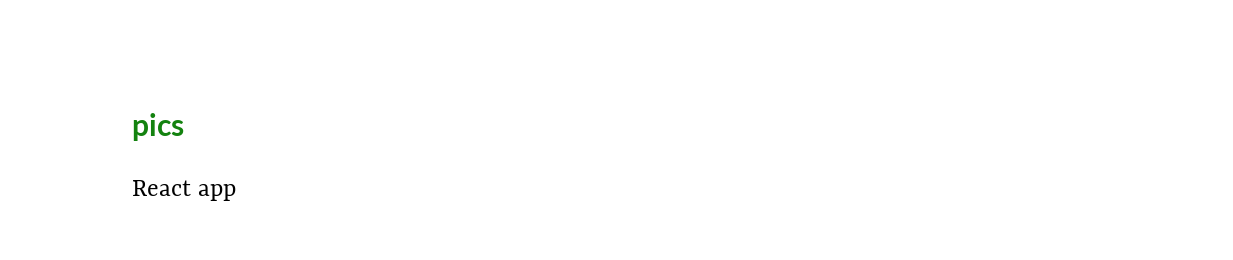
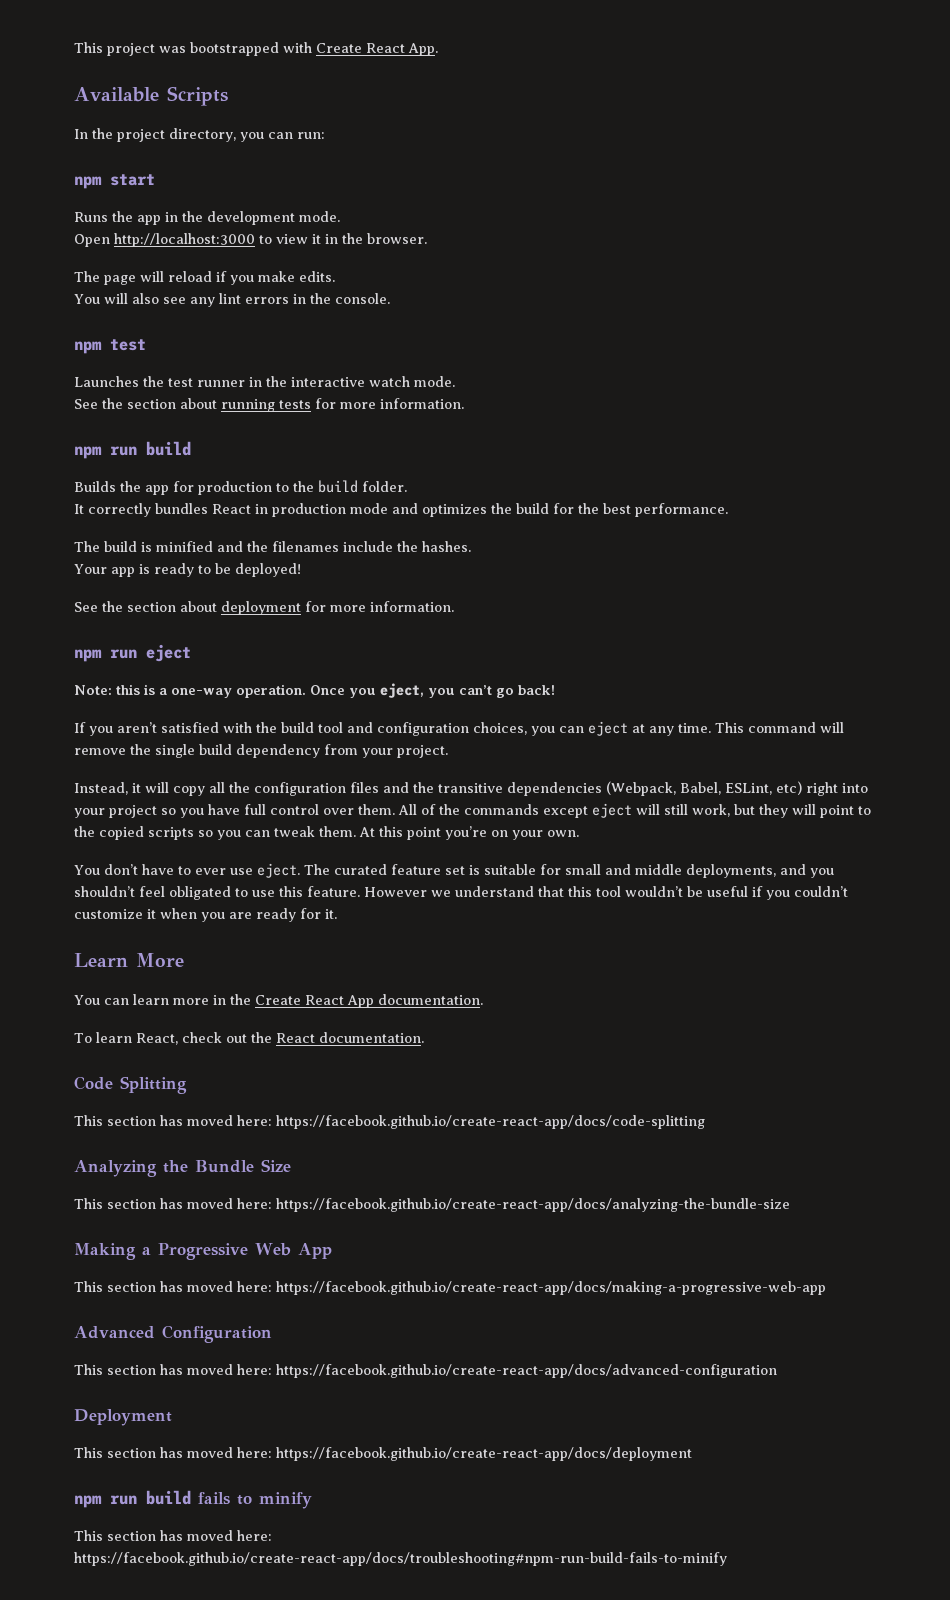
[132,113,184,141] [132,180,237,201] pics // React app -> [74,42,438,56] [74,86,228,106] [74,128,325,142] [74,174,155,189] [74,211,340,225] [74,233,427,247] [74,271,335,285] [74,293,390,307] [74,339,146,354] [74,376,455,387] [74,398,464,412] [74,441,191,459] [74,480,407,495] [74,503,728,517] [74,541,471,552] [74,563,301,577] [74,601,454,615] [74,644,191,662] [74,683,555,698] [74,721,844,736] [74,744,448,758] [74,781,868,796] [74,803,871,818] [74,826,579,840] [74,863,834,878] [74,886,848,900] [74,908,337,922] [74,953,184,967] [74,994,483,1008] [74,1032,424,1045] [74,1076,187,1094] [74,1115,705,1129] [74,1159,291,1177] [74,1198,790,1212] [74,1243,332,1260] [74,1281,826,1295] [74,1325,272,1343] [74,1364,777,1378] [74,1409,172,1426] [74,1447,692,1461] [74,1490,312,1509] [74,1530,272,1541] [74,1552,727,1566] This project was bootstrapped with Create React App. // Available Scripts // In the project directory, you can run: // npm start // Runs the app in the development mode. // Open http://localhost:3000 to view it in the browser. // The page will reload if you make edits. // You will also see any lint errors in the console. // npm test // Launches the test runner in the interactive watch mode. // See the section about running tests for more information. // npm run build // Builds the app for production to the build folder. // It correctly bundles React in production mode and optimizes the build for the best performance. // The build is minified and the filenames include the hashes. // Your app is ready to be deployed! // See the section about deployment for more information. // npm run eject // Note: this is a one-way operation. Once you eject, you can’t go back! // If you aren’t satisfied with the build tool and configuration choices, you can eject at any time. This command will remove the single build dependency from your project. // Instead, it will copy all the configuration files and the transitive dependencies (Webpack, Babel, ESLint, etc) right into your project so you have full control over them. All of the commands except eject will still work, but they will point to the copied scripts so you can tweak them. At this point you’re on your own. // You don’t have to ever use eject. The curated feature set is suitable for small and middle deployments, and you shouldn’t feel obligated to use this feature. However we understand that this tool wouldn’t be useful if you couldn’t customize it when you are ready for it. // Learn More // You can learn more in the Create React App documentation. // To learn React, check out the React documentation. // Code Splitting // This section has moved here: https://facebook.github.io/create-react-app/docs/code-splitting // Analyzing the Bundle Size // This section has moved here: https://facebook.github.io/create-react-app/docs/analyzing-the-bundle-size // Making a Progressive Web App // This section has moved here: https://facebook.github.io/create-react-app/docs/making-a-progressive-web-app // Advanced Configuration // This section has moved here: https://facebook.github.io/create-react-app/docs/advanced-configuration // Deployment // This section has moved here: https://facebook.github.io/create-react-app/docs/deployment // npm run build fails to minify // This section has moved here: https://facebook.github.io/create-react-app/docs/troubleshooting#npm-run-build-fails-to-minify

